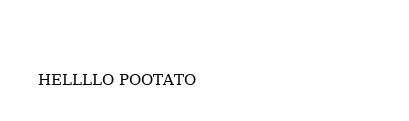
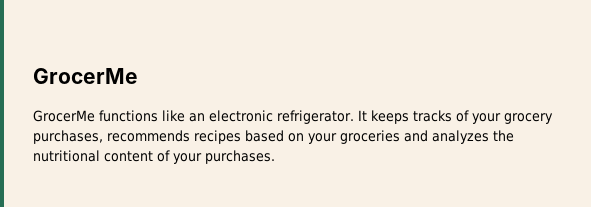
[38,74,196,85] HELLLLO POOTATO -> [33,68,138,84] [33,110,553,124] [33,130,514,144] [33,150,275,164] GrocerMe // GrocerMe functions like an electronic refrigerator. It keeps tracks of your grocery purchases, recommends recipes based on your groceries and analyzes the nutritional content of your purchases.

